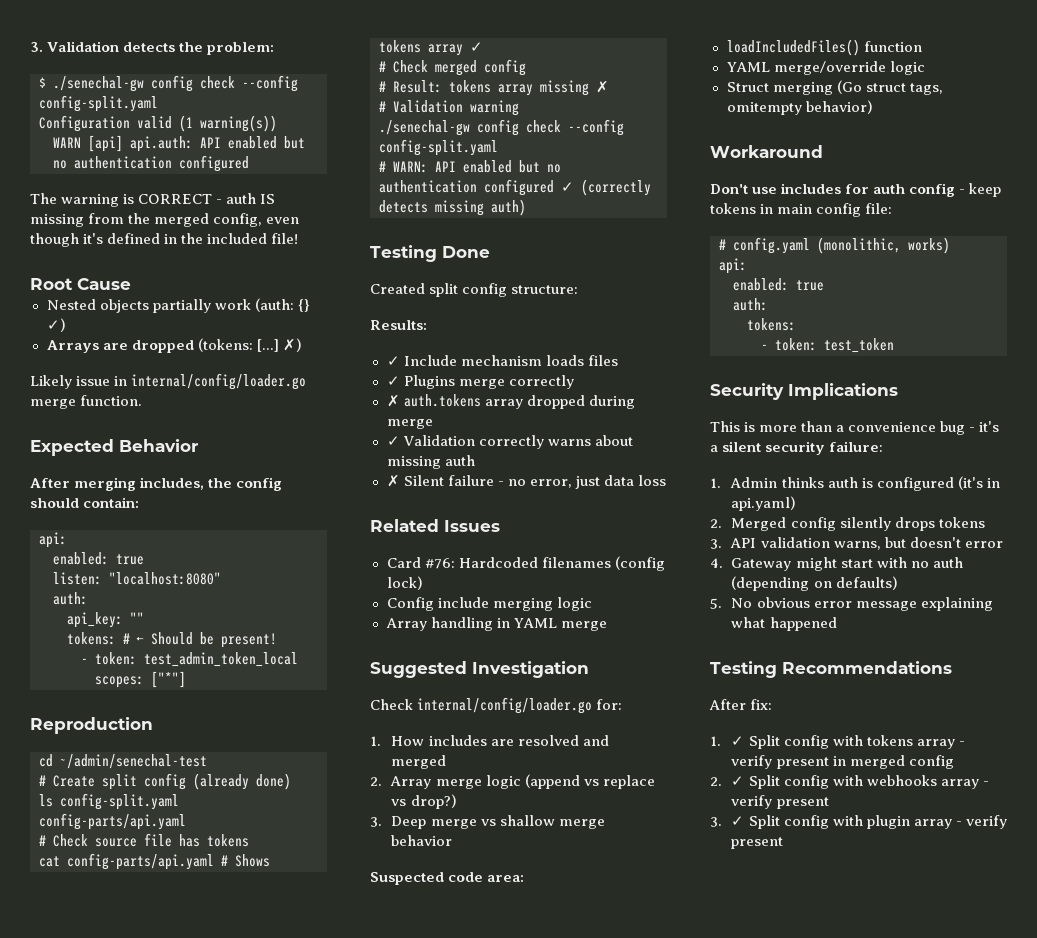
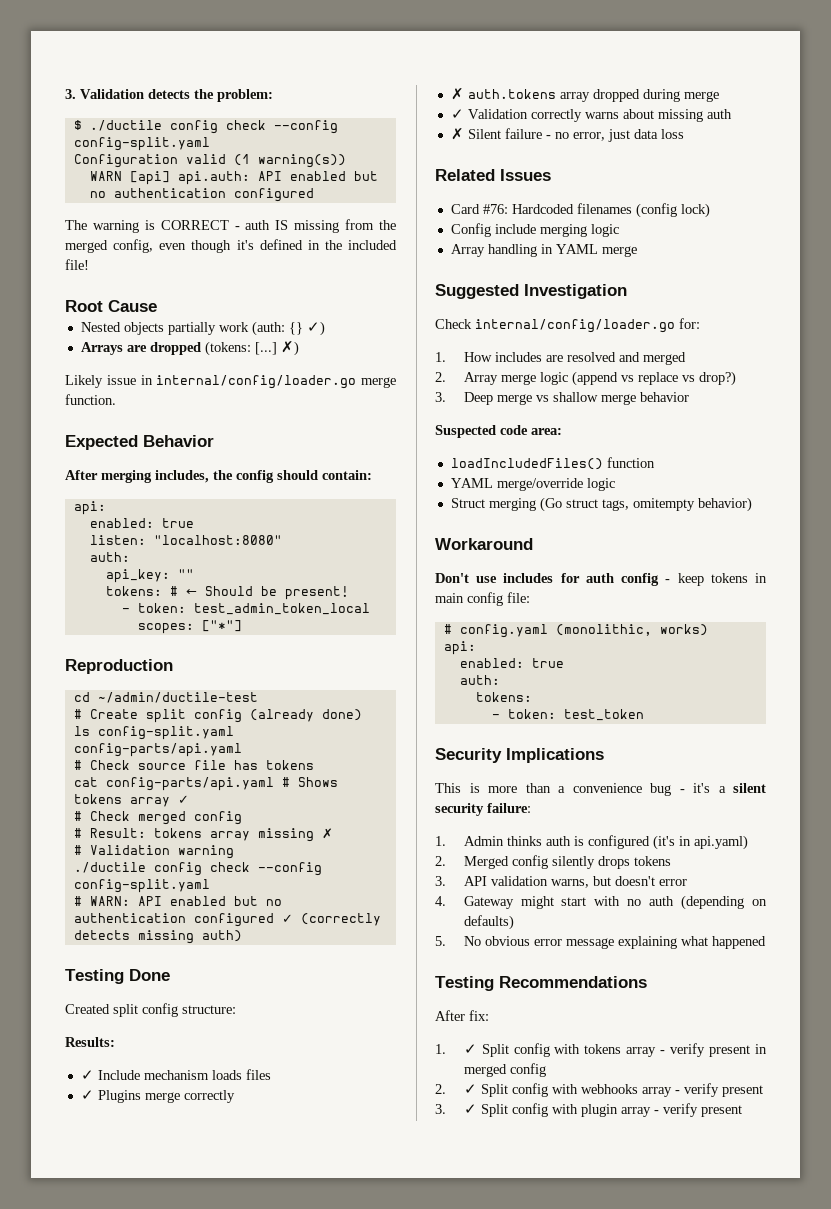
[53,76,144,92] ./senechal-gw -> [89,120,162,131] ./ductile
[60,754,207,769] ~/admin/senechal-test -> [97,692,258,703] ~/admin/ductile-test
[379,120,470,136] ./senechal-gw -> [73,862,146,873] ./ductile

